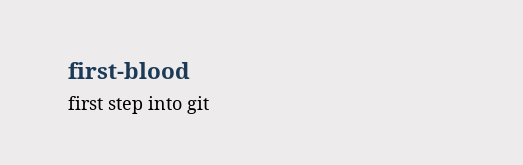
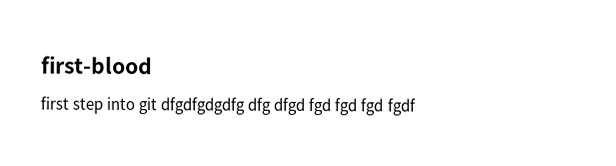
(209, 105) none -> [160,97,416,116] dfgdfgdgdfg dfg dfgd fgd fgd fgd fgdf

